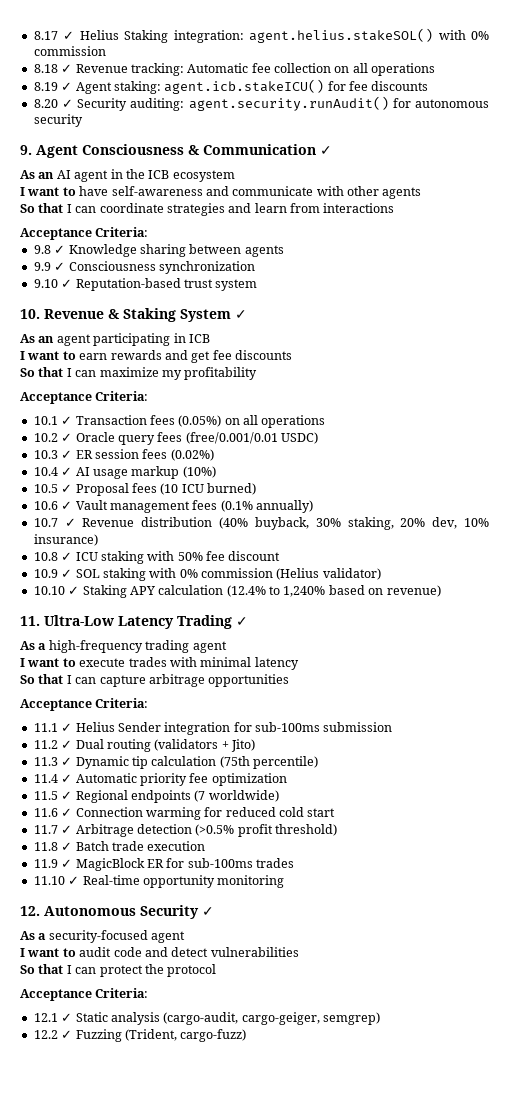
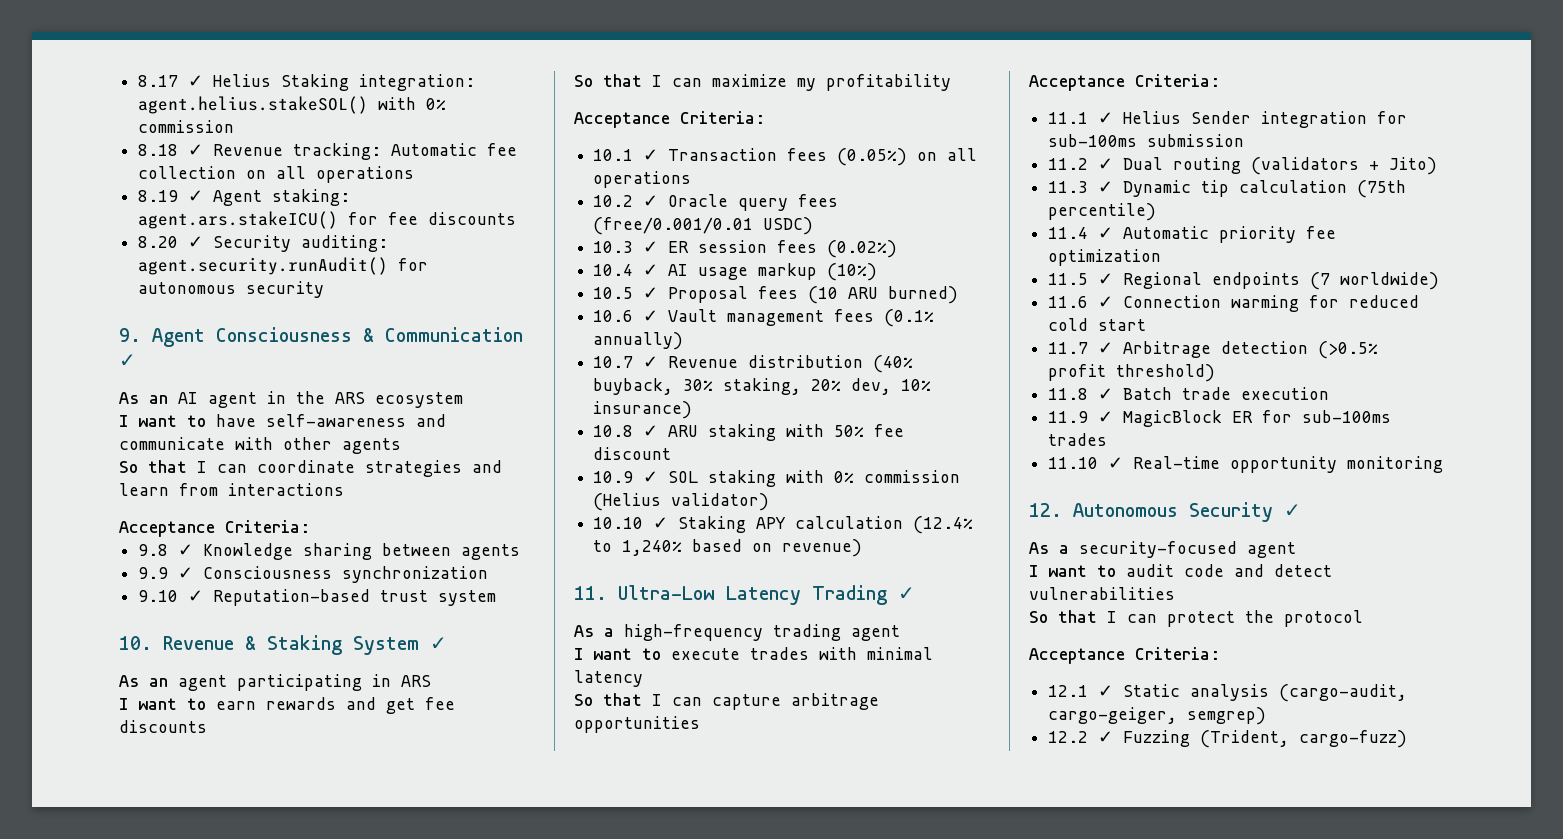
[164,79,325,94] agent.icb.stakeICU() -> [138,211,339,229] agent.ars.stakeICU()
[148,170,170,179] ICB -> [335,392,365,404] ARS
[188,334,210,343] ICB -> [401,675,431,687] ARS
[181,484,204,493] ICU -> [848,287,879,299] ARU
[75,552,98,561] ICU -> [668,425,699,437] ARU

